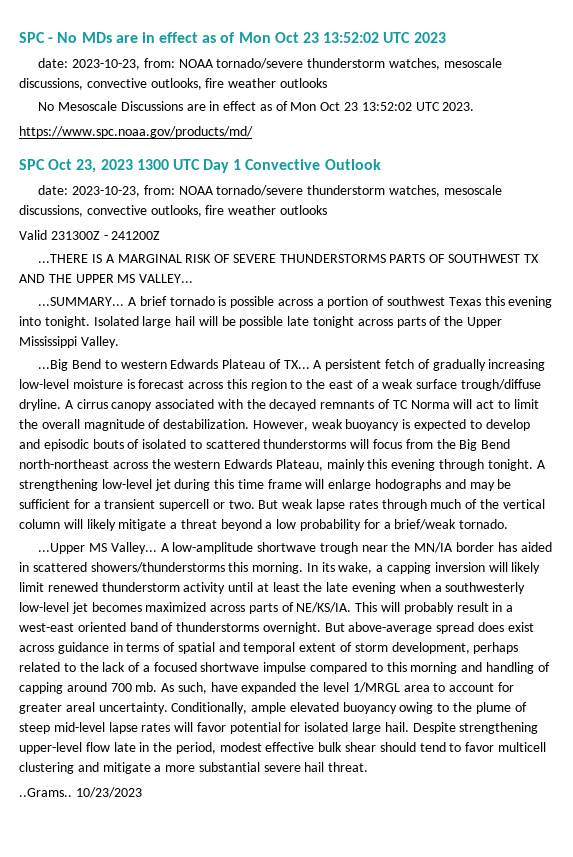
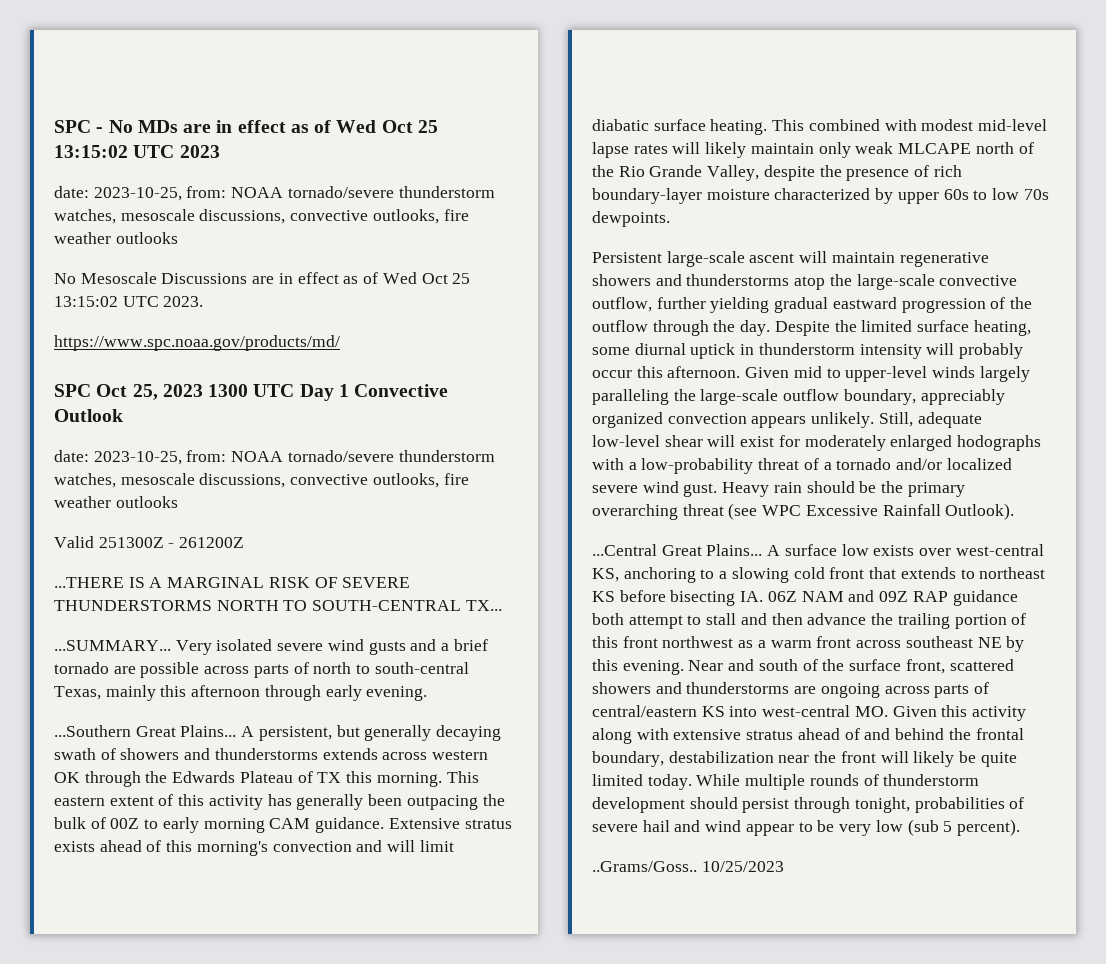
[238,32,380,43] Mon Oct 23 13:52:02 -> [336,120,438,133] [54,145,128,158] Wed Oct 25 13:15:02
[71,59,140,70] 2023-10-23, -> [93,187,182,201] 2023-10-25,
[290,102,412,111] Mon Oct 23 13:52:02 -> [382,272,471,284] [54,296,118,307] Wed Oct 25 13:15:02
[76,159,97,173] 23, -> [132,384,158,400] 25,
[71,186,140,197] 2023-10-23, -> [93,451,182,465] 2023-10-25,
[50,231,161,240] 231300Z - 241200Z -> [98,537,245,548] 251300Z - 261200Z
[389,254,539,263] [19,274,194,283] [38,297,137,306] PARTS OF SOUTHWEST TX AND THE UPPER MS VALLEY... // ...SUMMARY... A -> [216,600,502,611] [54,639,450,655] NORTH TO SOUTH-CENTRAL TX... // ...SUMMARY... Very isolated severe wind gusts and a
[218,296,227,306] is -> [113,666,136,674] are
[316,296,553,308] [19,316,502,328] [19,336,119,348] [38,359,546,371] [19,379,541,391] [19,399,539,411] [19,419,530,431] [19,439,511,451] [19,459,546,471] [19,479,512,491] [19,499,545,511] [19,519,509,531] [38,542,552,554] [19,562,541,574] [19,582,526,594] [19,602,514,614] [19,622,534,634] [19,642,519,654] [19,662,550,674] [19,682,514,694] [19,702,527,714] [19,722,539,734] [19,742,546,754] [19,762,369,774] [19,787,142,798] a portion of southwest Texas this evening into tonight. Isolated large hail will be possible late tonight across parts of the Upper Mississippi Valley. // ...Big Bend to western Edwards Plateau of TX... A persistent fetch of gradually increasing low-level moisture is forecast across this region to the east of a weak surface trough/diffuse dryline. A cirrus canopy associated with the decayed remnants of TC Norma will act to limit the overall magnitude of destabilization. However, weak buoyancy is expected to develop and episodic bouts of isolated to scattered thunderstorms will focus from the Big Bend north-northeast across the western Edwards Plateau, mainly this evening through tonight. A strengthening low-level jet during this time frame will enlarge hodographs and may be sufficient for a transient supercell or two. But weak lapse rates through much of the vertical column will likely mitigate a threat beyond a low probability for a brief/weak tornado. // ...Upper MS Valley... A low-amplitude shortwave trough near the MN/IA border has aided in scattered showers/thunderstorms this morning. In its wake, a capping inversion will likely limit renewed thunderstorm activity until at least the late evening when a southwesterly low-level jet becomes maximized across parts of NE/KS/IA. This will probably result in a west-east oriented band of thunderstorms overnight. But above-average spread does exist across guidance in terms of spatial and temporal extent of storm development, perhaps related to the lack of a focused shortwave impulse compared to this morning and handling of capping around 700 mb. As such, have expanded the level 1/MRGL area to account for greater areal uncertainty. Conditionally, ample elevated buoyancy owing to the plume of steep mid-level lapse rates will favor potential for isolated large hail. Despite strengthening upper-level flow late in the period, modest effective bulk shear should tend to favor multicell clustering and mitigate a more substantial severe hail threat. // ..Grams.. 10/23/2023 -> [253,662,469,678] [54,685,428,701] [54,725,502,741] [54,748,489,760] [54,771,479,787] [54,794,505,810] [54,817,512,833] [54,840,454,856] [592,119,1048,135] [592,142,1034,158] [592,165,962,181] [592,188,1049,204] [592,211,670,227] [592,251,989,267] [592,274,1018,290] [592,297,1033,313] [592,320,1031,336] [592,343,1024,359] [592,366,1030,382] [592,389,1005,405] [592,412,982,428] [592,435,1042,451] [592,458,1012,474] [592,481,965,497] [592,503,1015,520] [592,544,1044,556] [592,567,1046,583] [592,590,1018,606] [592,613,1027,629] [592,636,1025,652] [592,659,1014,675] [592,682,990,698] [592,705,1027,721] [592,728,1024,744] [592,751,1017,767] [592,774,980,790] [592,797,1025,813] [592,819,1020,836] [592,861,784,872] parts of north to south-central Texas, mainly this afternoon through early evening. // ...Southern Great Plains... A persistent, but generally decaying swath of showers and thunderstorms extends across western OK through the Edwards Plateau of TX this morning. This eastern extent of this activity has generally been outpacing the bulk of 00Z to early morning CAM guidance. Extensive stratus exists ahead of this morning's convection and will limit diabatic surface heating. This combined with modest mid-level lapse rates will likely maintain only weak MLCAPE north of the Rio Grande Valley, despite the presence of rich boundary-layer moisture characterized by upper 60s to low 70s dewpoints. // Persistent large-scale ascent will maintain regenerative showers and thunderstorms atop the large-scale convective outflow, further yielding gradual eastward progression of the outflow through the day. Despite the limited surface heating, some diurnal uptick in thunderstorm intensity will probably occur this afternoon. Given mid to upper-level winds largely paralleling the large-scale outflow boundary, appreciably organized convection appears unlikely. Still, adequate low-level shear will exist for moderately enlarged hodographs with a low-probability threat of a tornado and/or localized severe wind gust. Heavy rain should be the primary overarching threat (see WPC Excessive Rainfall Outlook). // ...Central Great Plains... A surface low exists over west-central KS, anchoring to a slowing cold front that extends to northeast KS before bisecting IA. 06Z NAM and 09Z RAP guidance both attempt to stall and then advance the trailing portion of this front northwest as a warm front across southeast NE by this evening. Near and south of the surface front, scattered showers and thunderstorms are ongoing across parts of central/eastern KS into west-central MO. Given this activity along with extensive stratus ahead of and behind the frontal boundary, destabilization near the front will likely be quite limited today. While multiple rounds of thunderstorm development should persist through tonight, probabilities of severe hail and wind appear to be very low (sub 5 percent). // ..Grams/Goss.. 10/25/2023

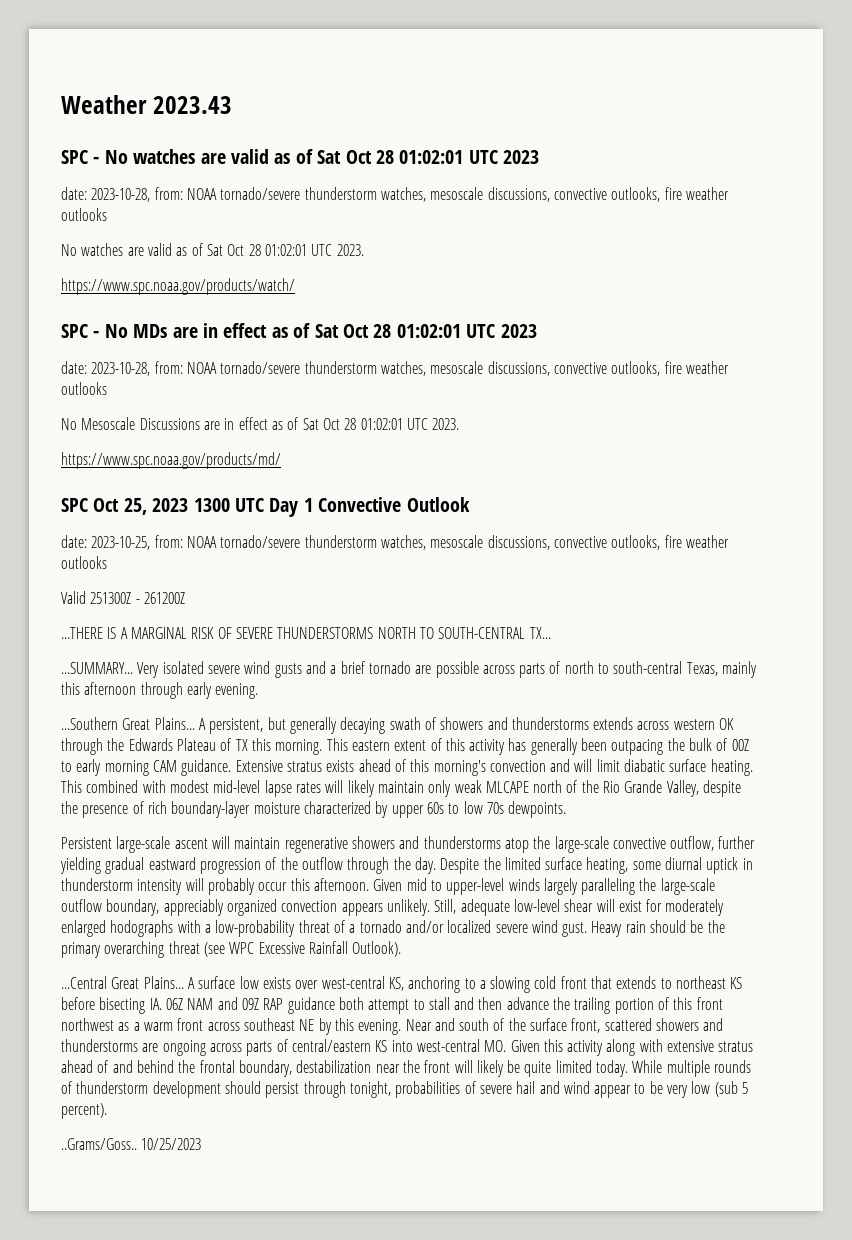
(54, 126) none -> [61,95,232,114] [61,149,540,164] [61,187,729,202] [61,208,107,221] [61,243,364,256] [61,278,295,295] Weather 2023.43 // SPC - No watches are valid as of Sat Oct 28 01:02:01 UTC 2023 // date: 2023-10-28, from: NOAA tornado/severe thunderstorm watches, mesoscale discussions, convective outlooks, fire weather outlooks // No watches are valid as of Sat Oct 28 01:02:01 UTC 2023. // https://www.spc.noaa.gov/products/watch/ //
[336,120,438,133] [54,145,220,158] [54,186,182,201] Wed Oct 25 13:15:02 UTC 2023 // date: 2023-10-25, -> [314,324,537,338] [61,361,151,376] Sat Oct 28 01:02:01 UTC 2023 // date: 2023-10-28,
[382,272,471,284] [54,296,118,307] Wed Oct 25 13:15:02 -> [302,418,403,430] Sat Oct 28 01:02:01

